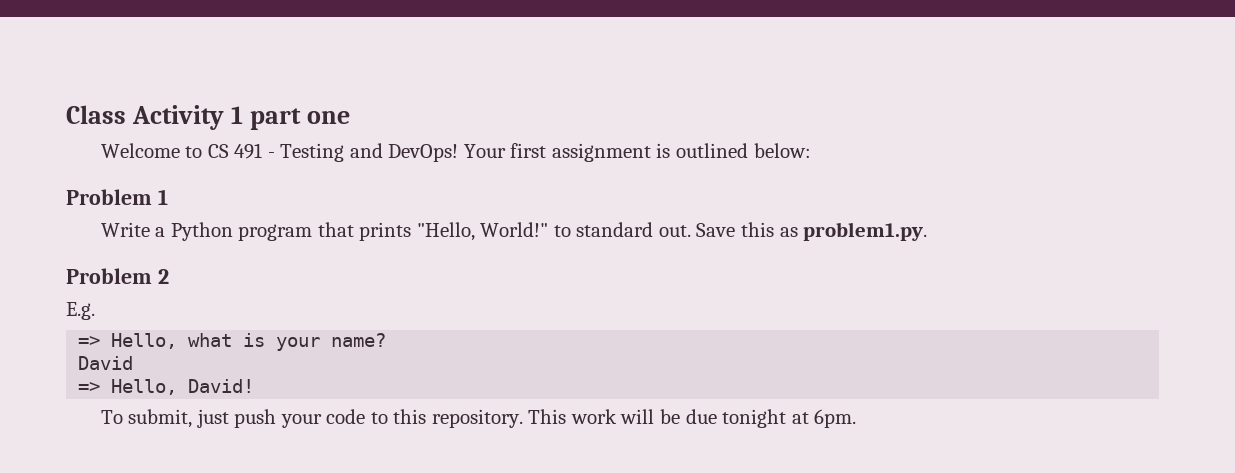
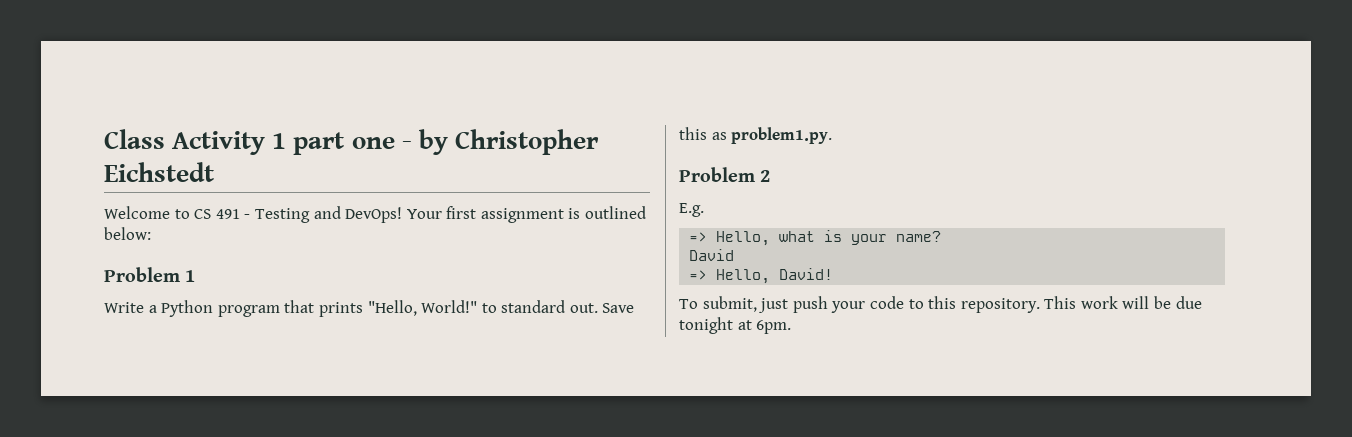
(351, 117) none -> [401,129,600,155] [104,162,214,182] - by Christopher Eichstedt

